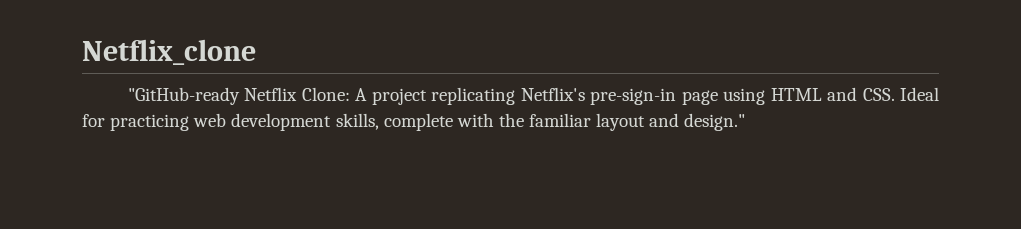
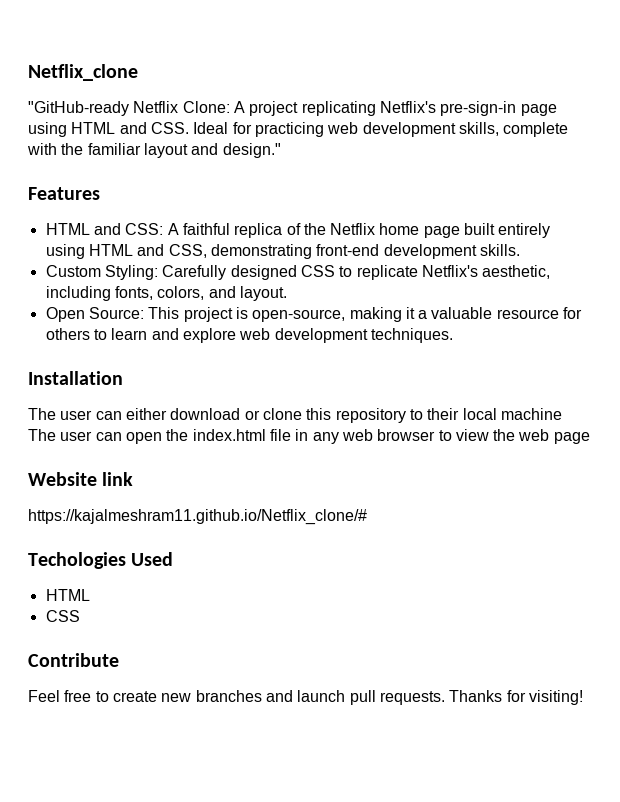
(746, 122) none -> [28,187,100,200] [45,223,551,238] [45,244,520,259] [45,265,551,280] [45,286,287,301] [45,307,583,322] [45,328,453,343] [28,371,123,385] [28,408,562,423] [28,429,590,444] [28,472,134,486] [28,509,367,525] [28,552,174,569] [45,589,90,601] [45,610,80,622] [28,653,119,667] [28,690,583,705] // Features // HTML and CSS: A faithful replica of the Netflix home page built entirely using HTML and CSS, demonstrating front-end development skills. // Custom Styling: Carefully designed CSS to replicate Netflix's aesthetic, including fonts, colors, and layout. // Open Source: This project is open-source, making it a valuable resource for others to learn and explore web development techniques. // Installation // The user can either download or clone this repository to their local machine The user can open the index.html file in any web browser to view the web page // Website link // https://kajalmeshram11.github.io/Netflix_clone/# // Techologies Used // HTML // CSS // Contribute // Feel free to create new branches and launch pull requests. Thanks for visiting!

